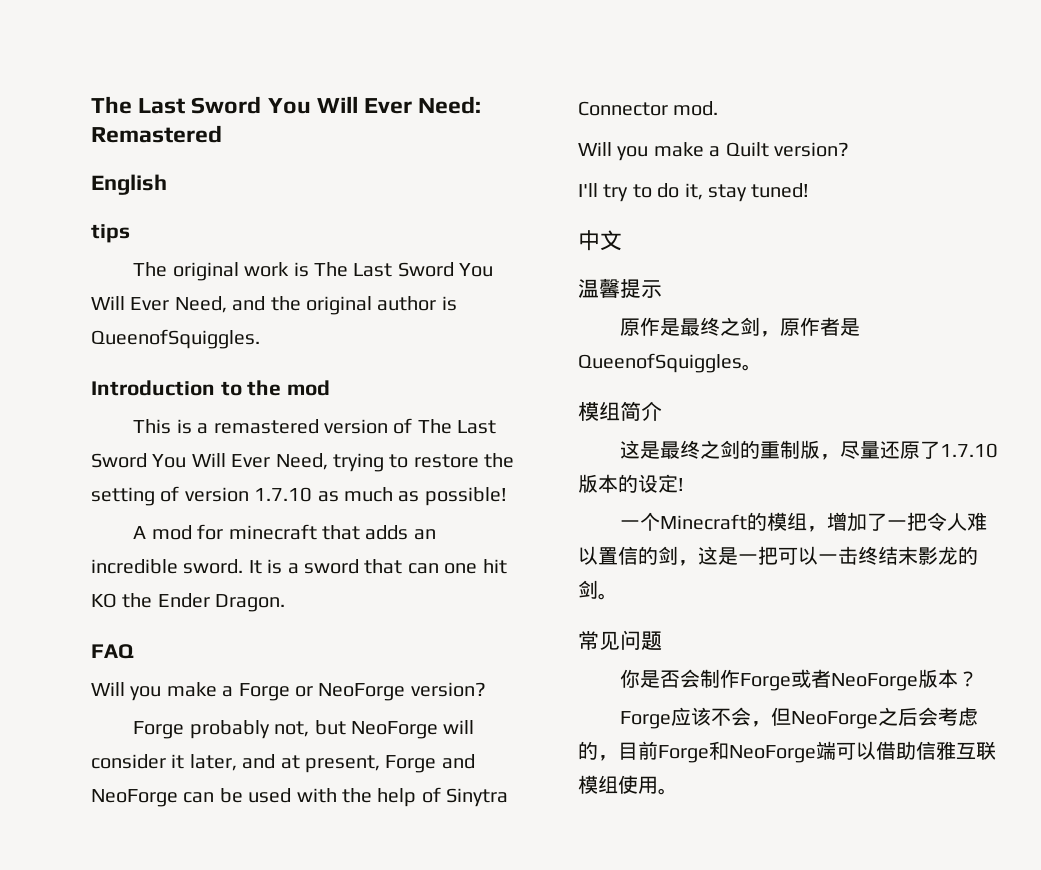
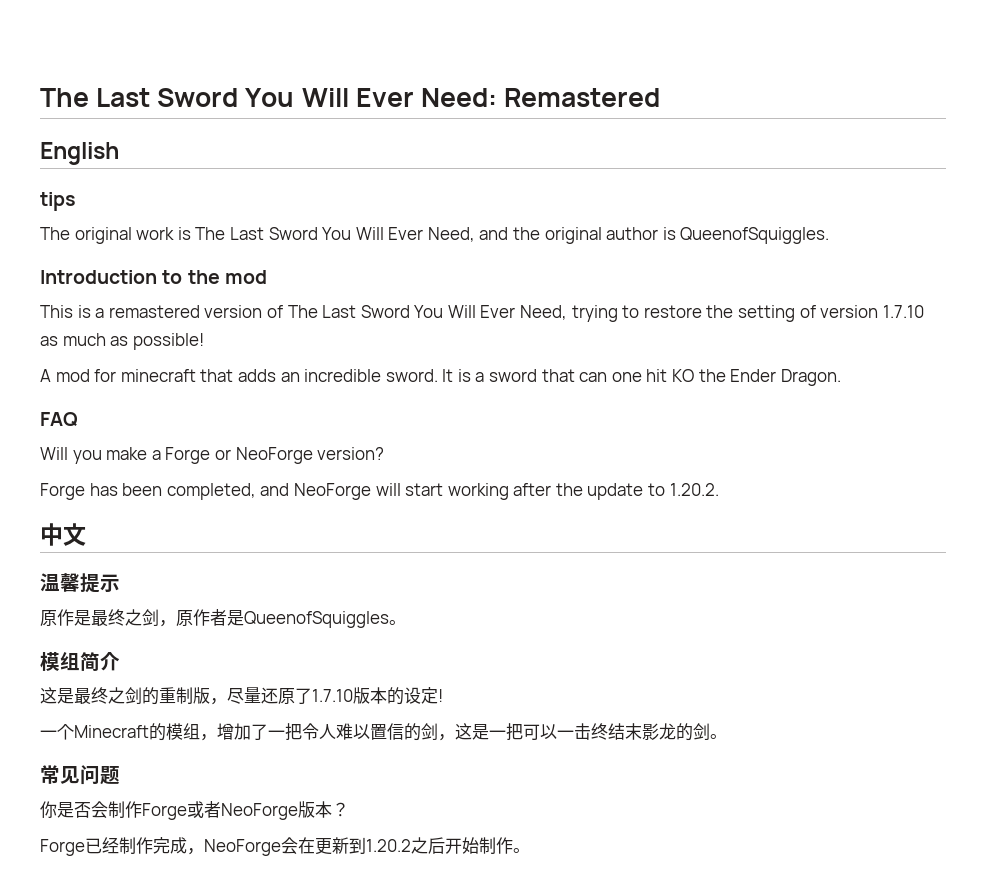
[189,720,475,739] [91,754,475,773] [91,787,509,807] [578,101,719,116] [578,142,849,161] [578,183,810,202] probably not, but NeoForge will consider it later, and at present, Forge and NeoForge can be used with the help of Sinytra Connector mod. // Will you make a Quilt version? // I'll try to do it, stay tuned! -> [89,483,719,500] has been completed, and NeoForge will start working after the update to 1.20.2.
[671,707,979,729] [578,741,996,763] [578,775,658,794] 应该不会，但NeoForge之后会考虑的，目前Forge和NeoForge端可以借助信雅互联模组使用 -> [85,837,513,856] 已经制作完成，NeoForge会在更新到1.20.2之后开始制作

